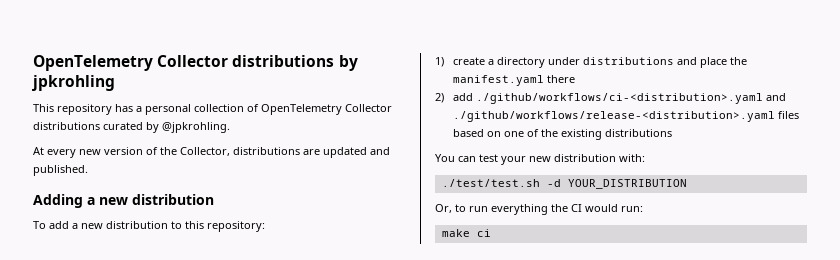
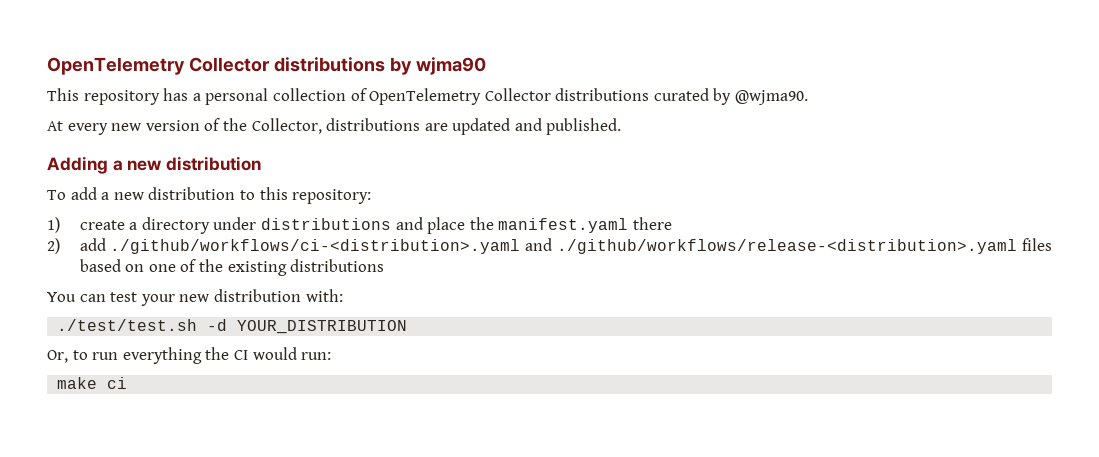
[32,75,115,91] jpkrohling -> [415,57,486,75] wjma90
[162,122,230,133] @jpkrohling. -> [735,90,809,105] @wjma90.

